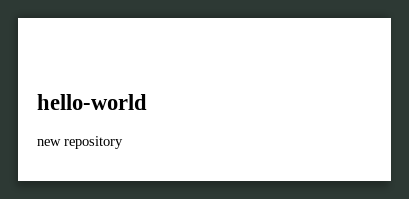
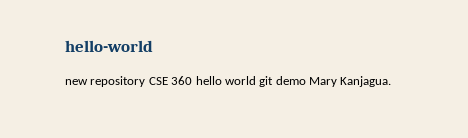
(123, 142) none -> [148,76,392,87] CSE 360 hello world git demo Mary Kanjagua.

